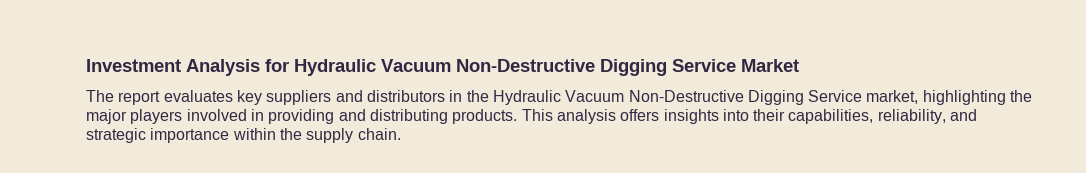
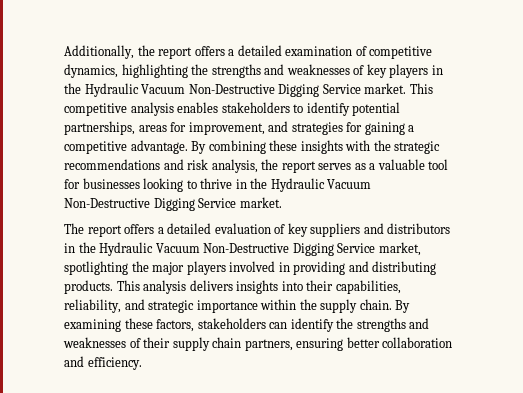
[86,59,799,76] [86,90,233,105] Investment Analysis for Hydraulic Vacuum Non-Destructive Digging Service Market // The report evaluates -> [64,45,433,59] [64,64,443,78] [64,83,433,97] [64,102,401,116] [64,121,415,135] [64,140,441,154] [64,159,449,173] [64,178,372,192] [64,197,282,211] [64,223,286,237] Additionally, the report offers a detailed examination of competitive dynamics, highlighting the strengths and weaknesses of key players in the Hydraulic Vacuum Non-Destructive Digging Service market. This competitive analysis enables stakeholders to identify potential partnerships, areas for improvement, and strategies for gaining a competitive advantage. By combining these insights with the strategic recommendations and risk analysis, the report serves as a valuable tool for businesses looking to thrive in the Hydraulic Vacuum Non-Destructive Digging Service market. // The report offers a detailed evaluation of
[922,90,1006,105] highlighting -> [64,261,128,275] spotlighting
[620,109,660,121] offers -> [189,280,233,291] delivers
(401, 134) none -> [395,300,411,313] [64,318,430,332] [63,337,453,351] [64,356,142,370] By examining these factors, stakeholders can identify the strengths and weaknesses of their supply chain partners, ensuring better collaboration and efficiency.

